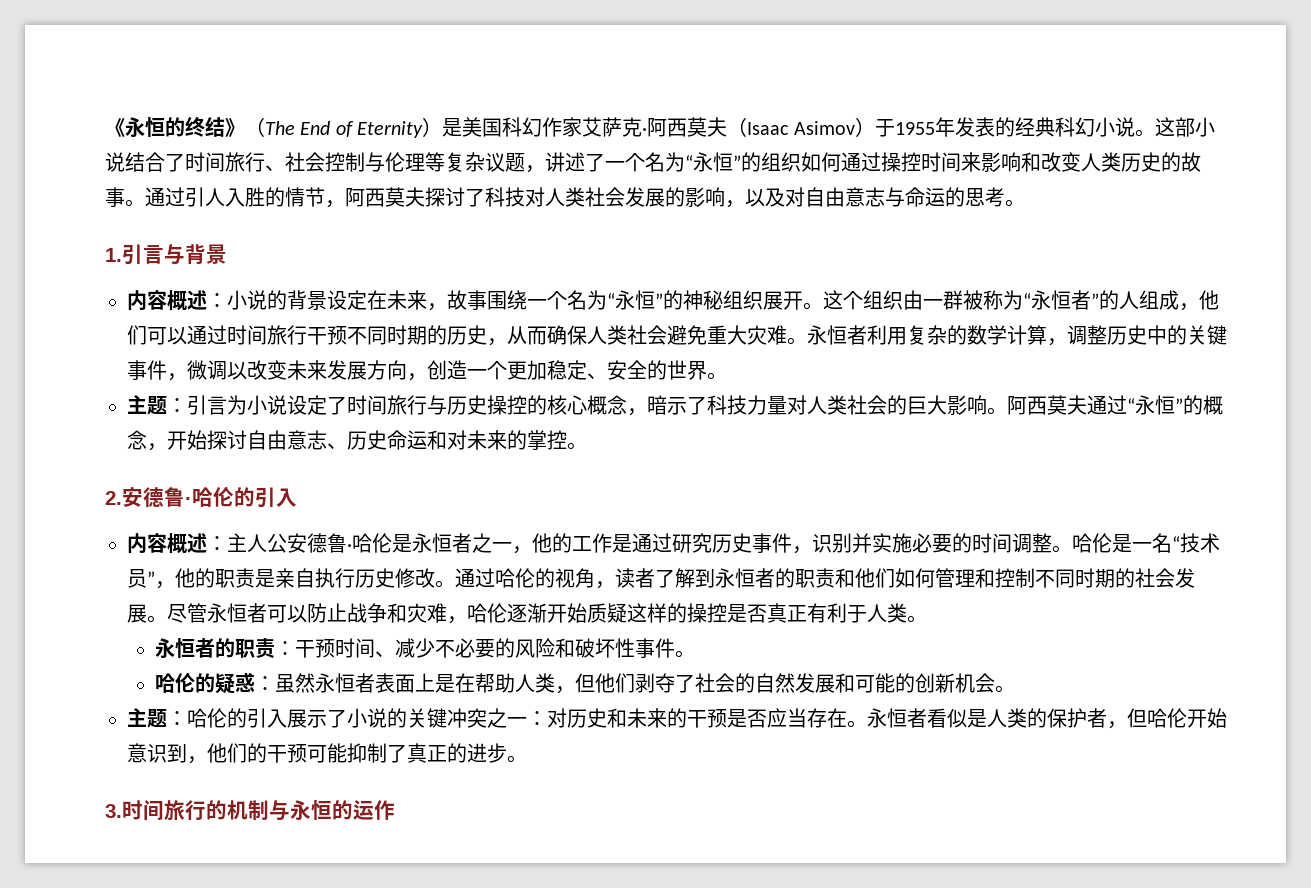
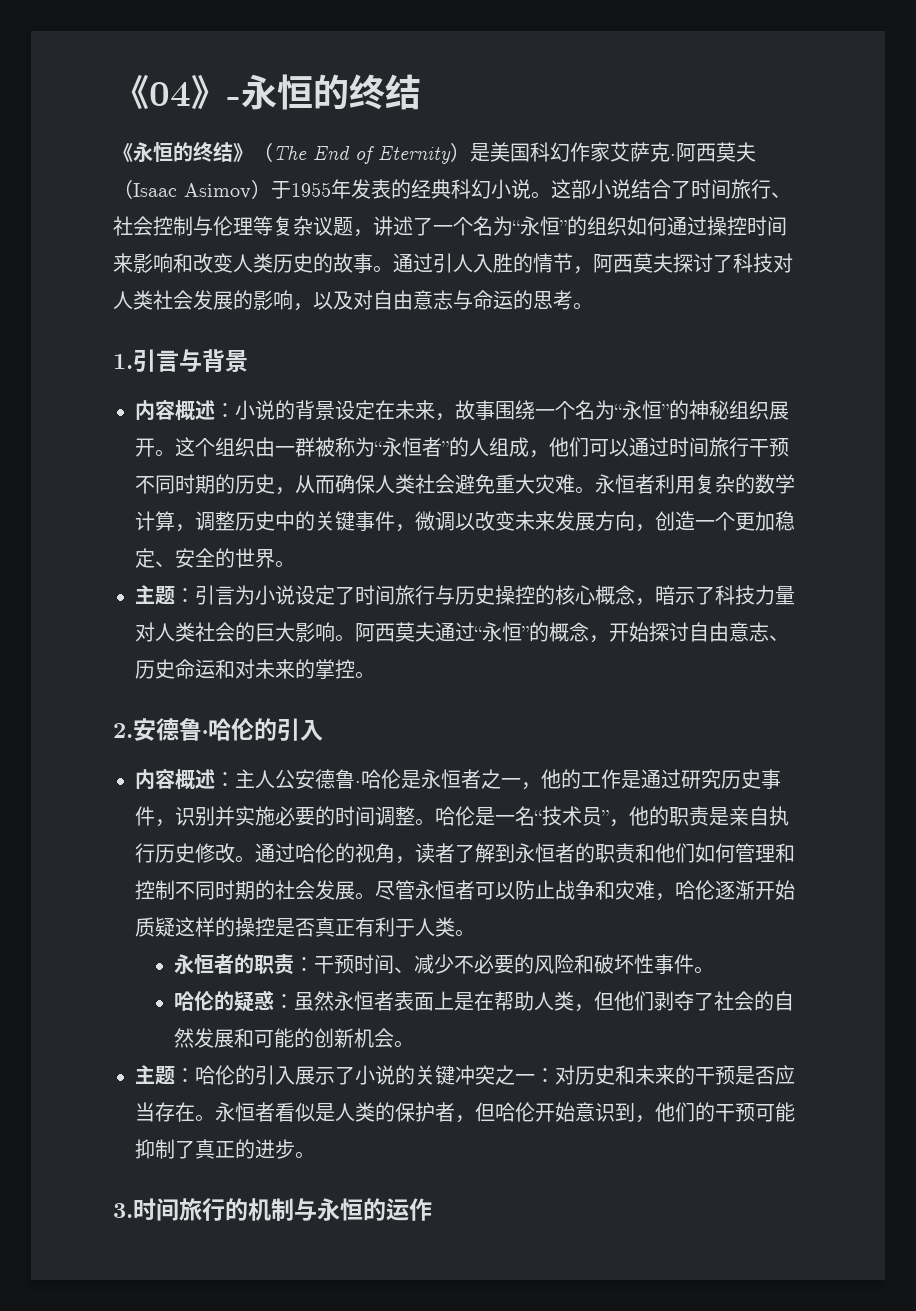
[105,118,125,137] 《 -> [113,74,421,110] [113,143,133,162] 《04》-永恒的终结 // 《

